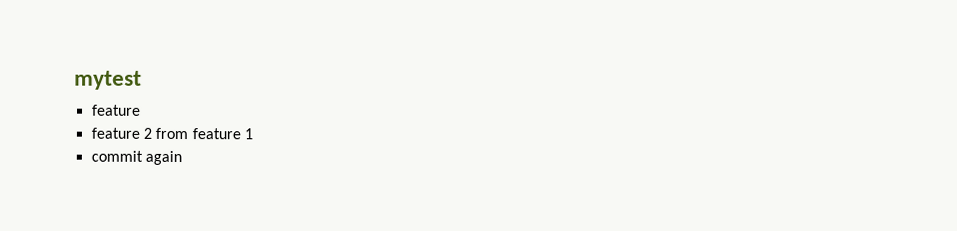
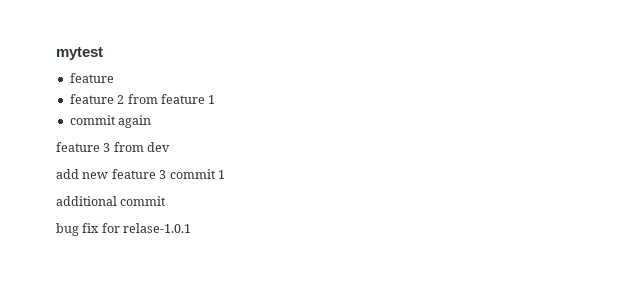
(182, 158) none -> [56,142,171,152] [56,169,225,179] [56,196,167,206] [56,223,192,236] // feature 3 from dev // add new feature 3 commit 1 // additional commit // bug fix for relase-1.0.1

